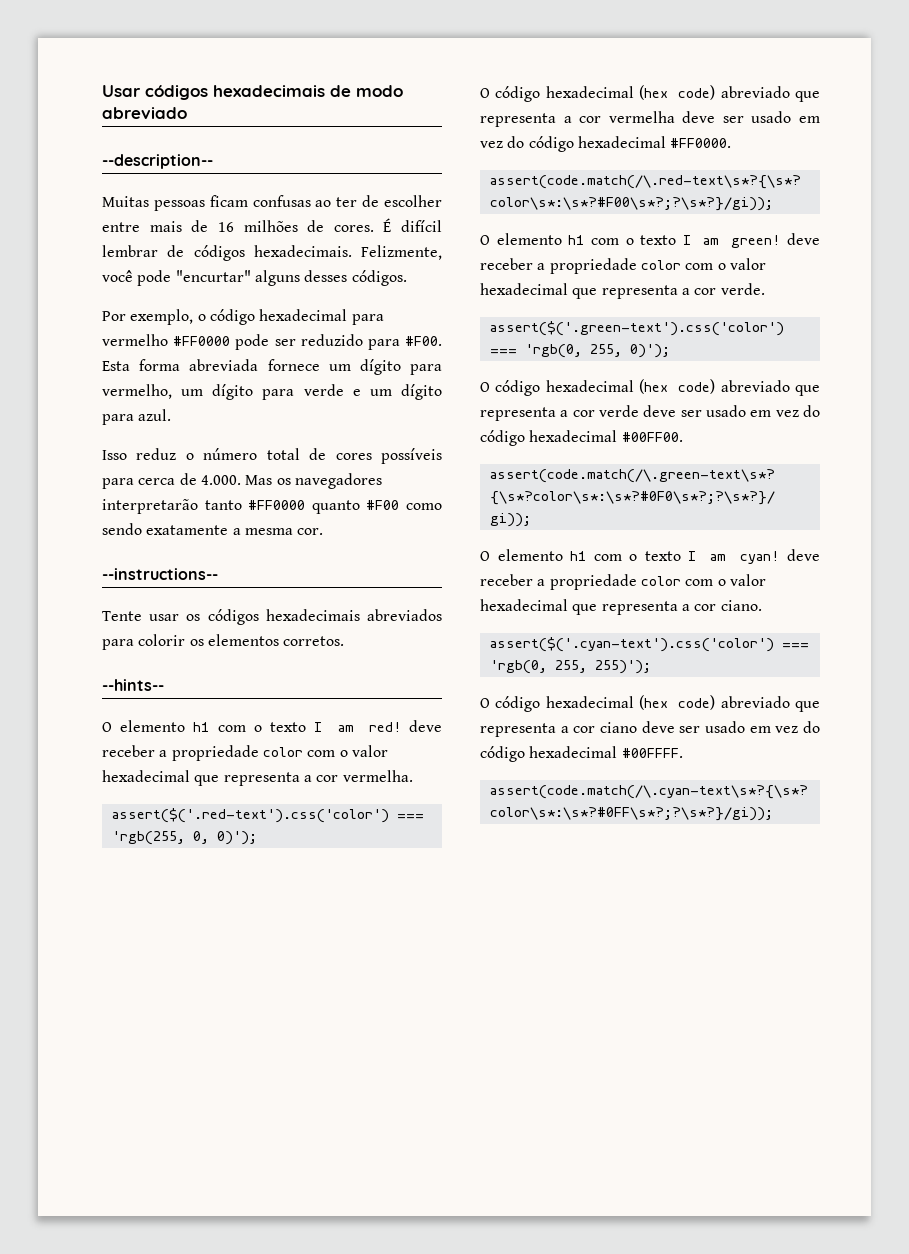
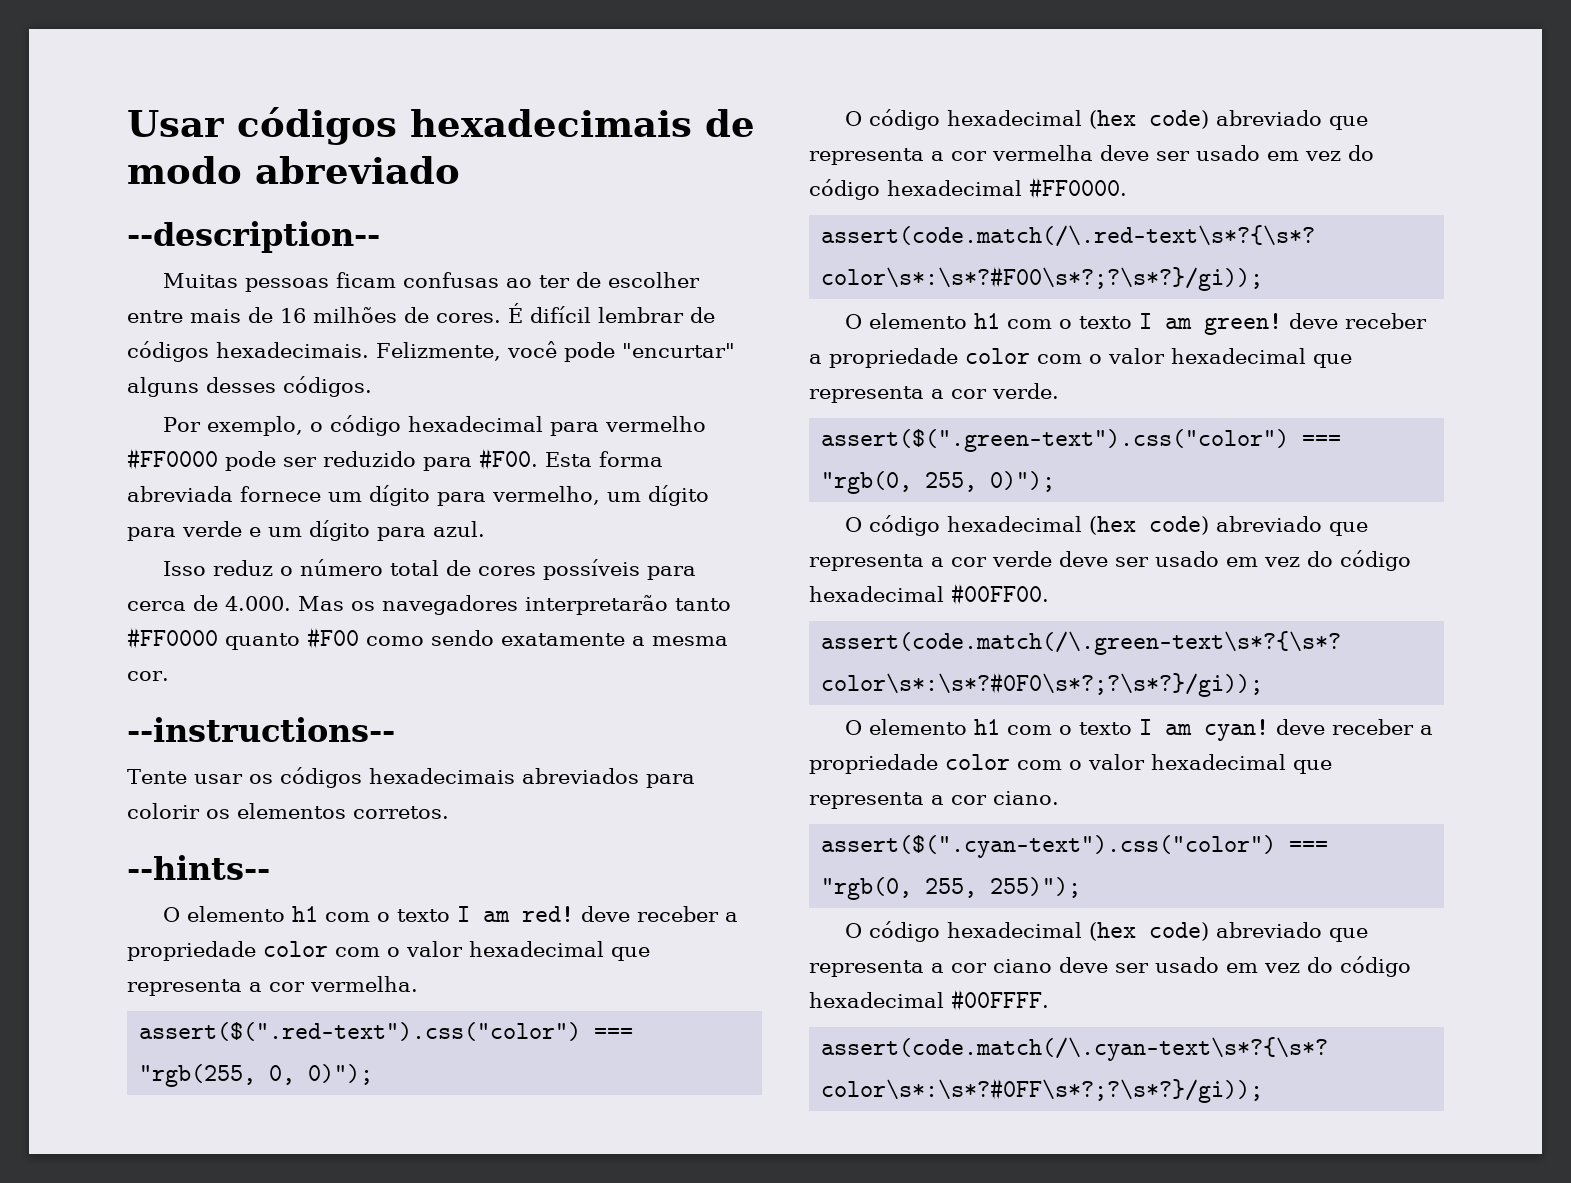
[111,808,424,823] [111,831,257,845] assert($('.red-text').css('color') === 'rgb(255, 0, 0)'); -> [139,1022,634,1041] [139,1064,374,1087] assert($(".red-text").css("color") === "rgb(255, 0, 0)");
[489,321,784,336] [489,344,670,358] assert($('.green-text').css('color') === 'rgb(0, 255, 0)'); -> [821,429,1342,452] [821,471,1056,494] assert($(".green-text").css("color") === "rgb(0, 255, 0)");
[489,637,809,652] [489,660,651,674] assert($('.cyan-text').css('color') === 'rgb(0, 255, 255)'); -> [821,835,1329,858] [821,877,1082,900] assert($(".cyan-text").css("color") === "rgb(0, 255, 255)");

